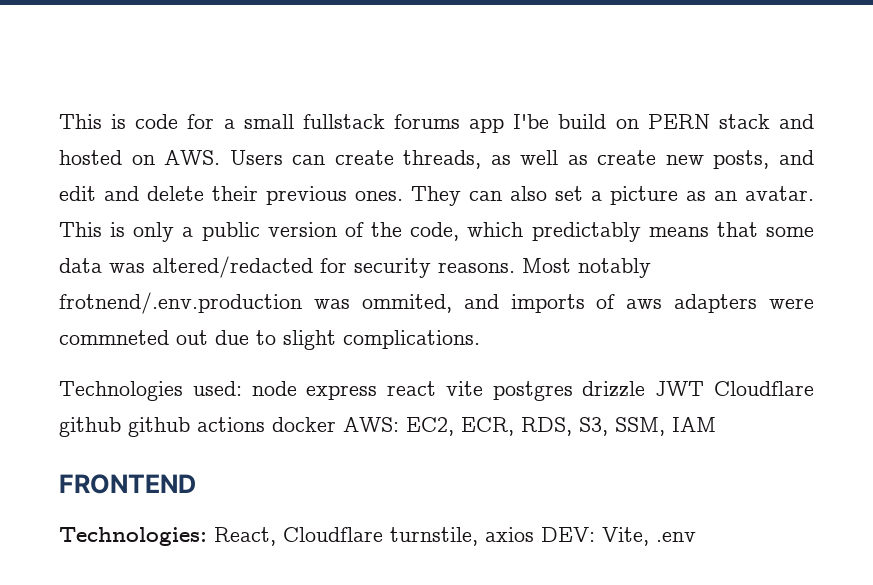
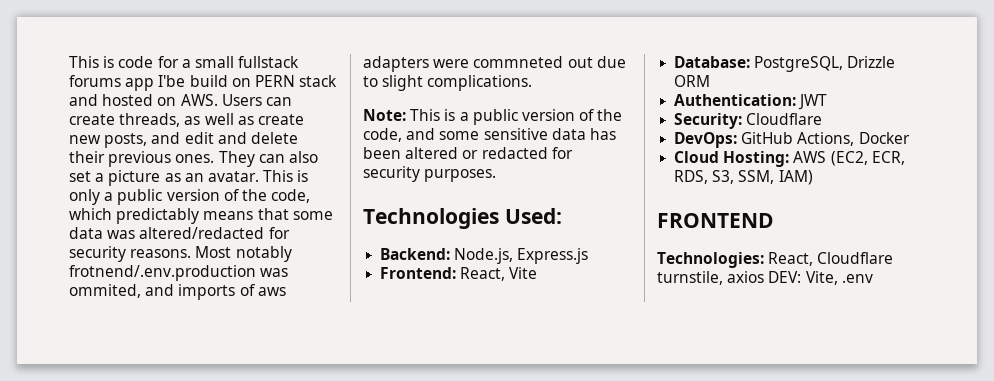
[59,381,646,401] Technologies used: node express react vite postgres drizzle -> [363,109,623,125] [363,128,616,142] [363,147,573,159] [363,166,497,182] [363,208,562,229] [380,248,589,264] [380,267,538,281] [674,56,896,72] [674,75,711,87] [674,94,797,106] Note: This is a public version of the code, and some sensitive data has been altered or redacted for security purposes. // Technologies Used: // Backend: Node.js, Express.js // Frontend: React, Vite // Database: PostgreSQL, Drizzle ORM // Authentication:
[714,381,815,396] [59,417,454,437] Cloudflare github github actions docker AWS: EC2, -> [674,113,823,129] [674,132,910,148] [674,151,868,167] // Security: Cloudflare // DevOps: GitHub Actions, Docker // Cloud Hosting: AWS (EC2,
[672,417,716,432] IAM -> [778,170,813,185] IAM)

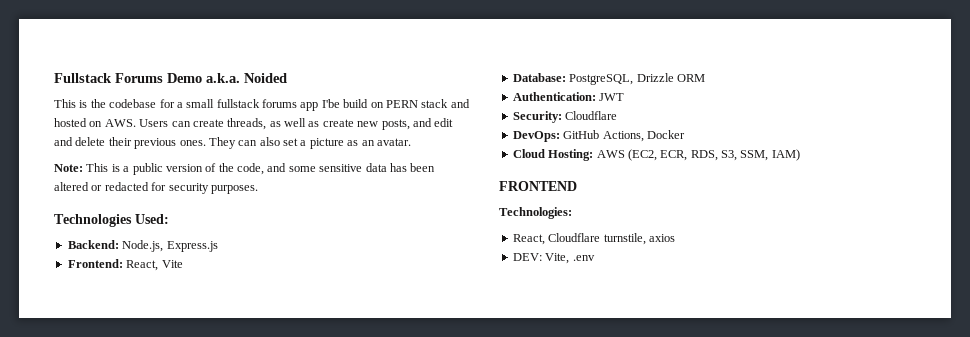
[69,56,154,68] This is code -> [54,73,287,83] [54,99,157,108] Fullstack Forums Demo a.k.a. Noided // This is the codebase
[263,170,309,182] [69,189,311,205] [69,208,333,224] [69,227,290,239] [69,246,292,262] [69,265,289,281] [69,284,286,300] [363,56,626,72] [363,75,533,91] This is only a public version of the code, which predictably means that some data was altered/redacted for security reasons. Most notably frotnend/.env.production was ommited, and imports of aws adapters were commneted out due to slight complications. -> (411, 142) none
(764, 260) none -> (572, 213) //
(765, 277) none -> (675, 238) //

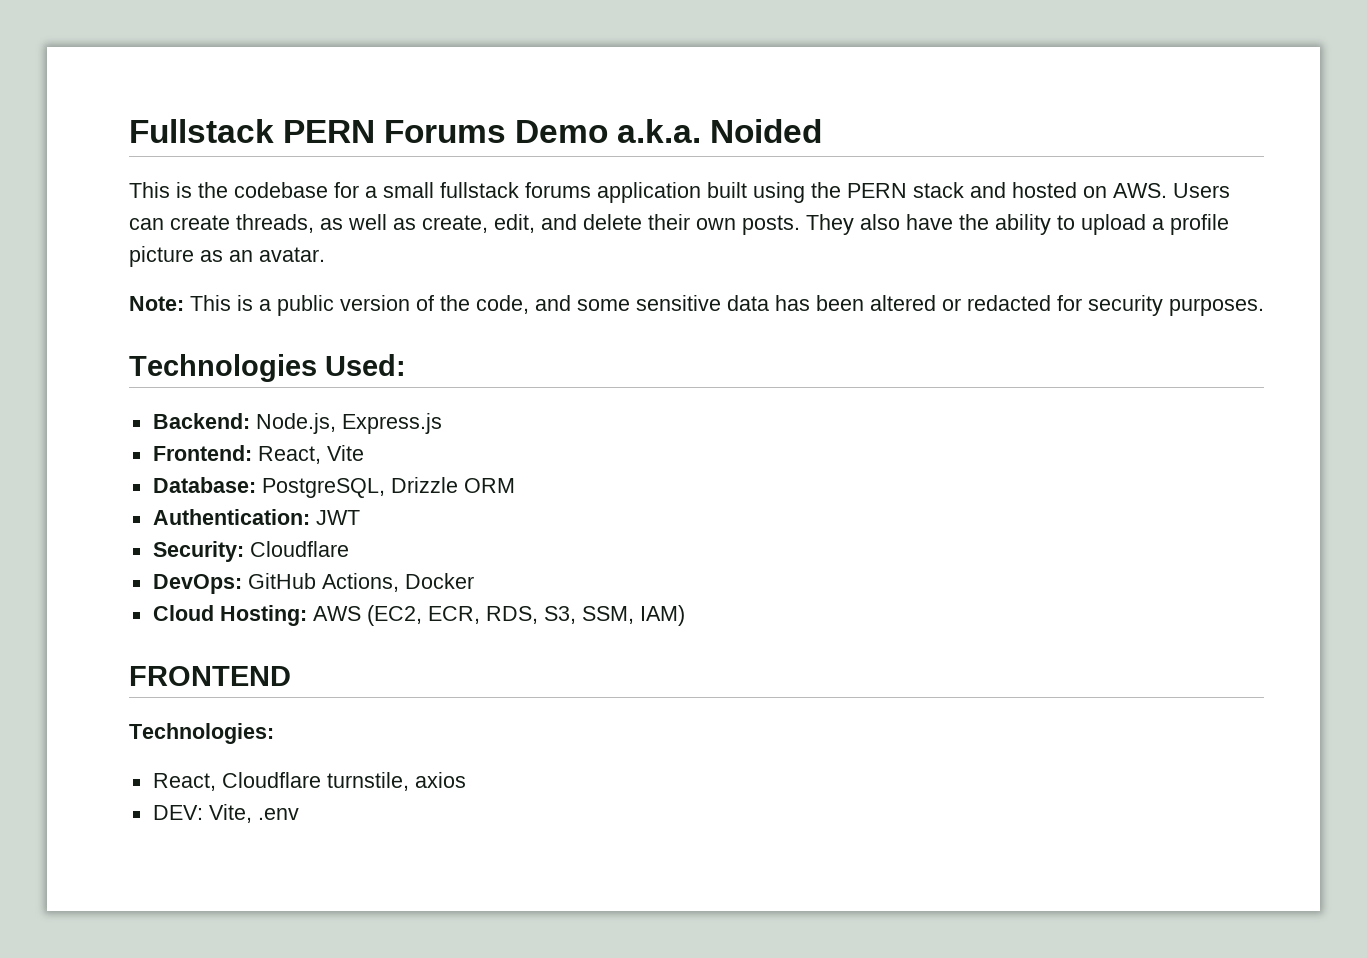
(112, 78) none -> [283,120,376,143] PERN
[300,99,384,111] app I'be build on -> [597,182,841,203] application built using the
[322,118,454,130] [54,137,307,149] create new posts, and edit and delete their previous ones. They can also set a -> [422,214,1229,235] create, edit, and delete their own posts. They also have the ability to upload a profile

